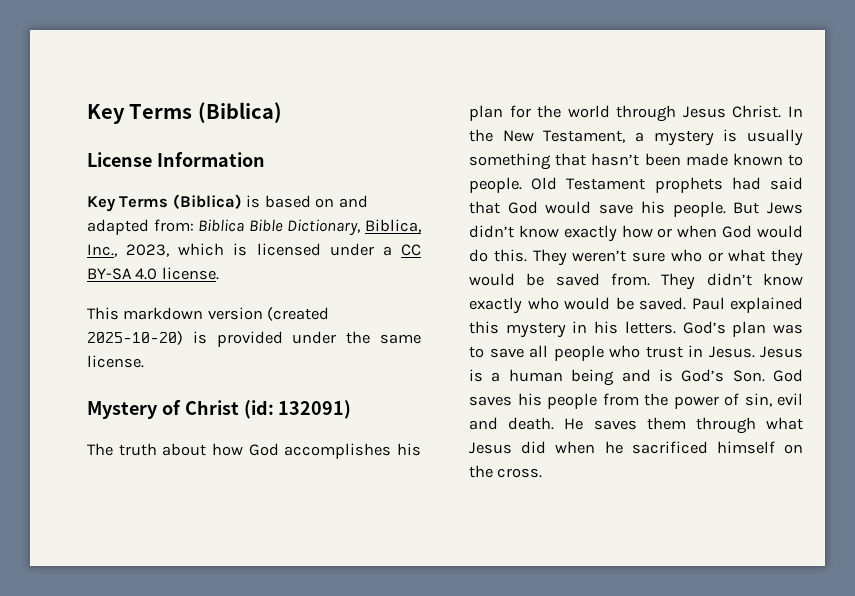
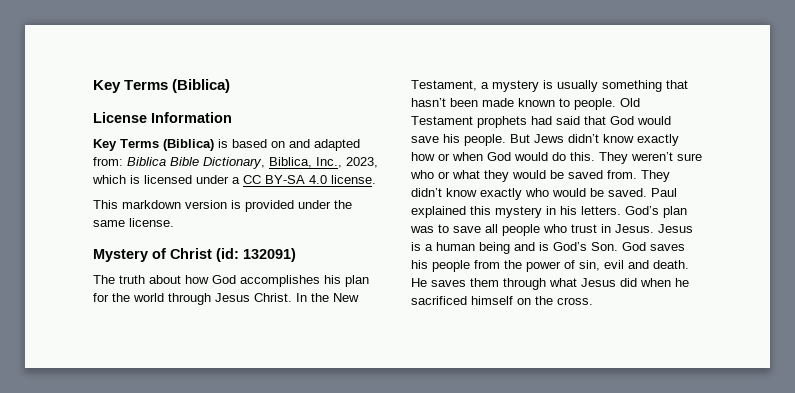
[267,307,330,321] [87,331,183,345] (created 2025-10-20) -> (227, 204) none

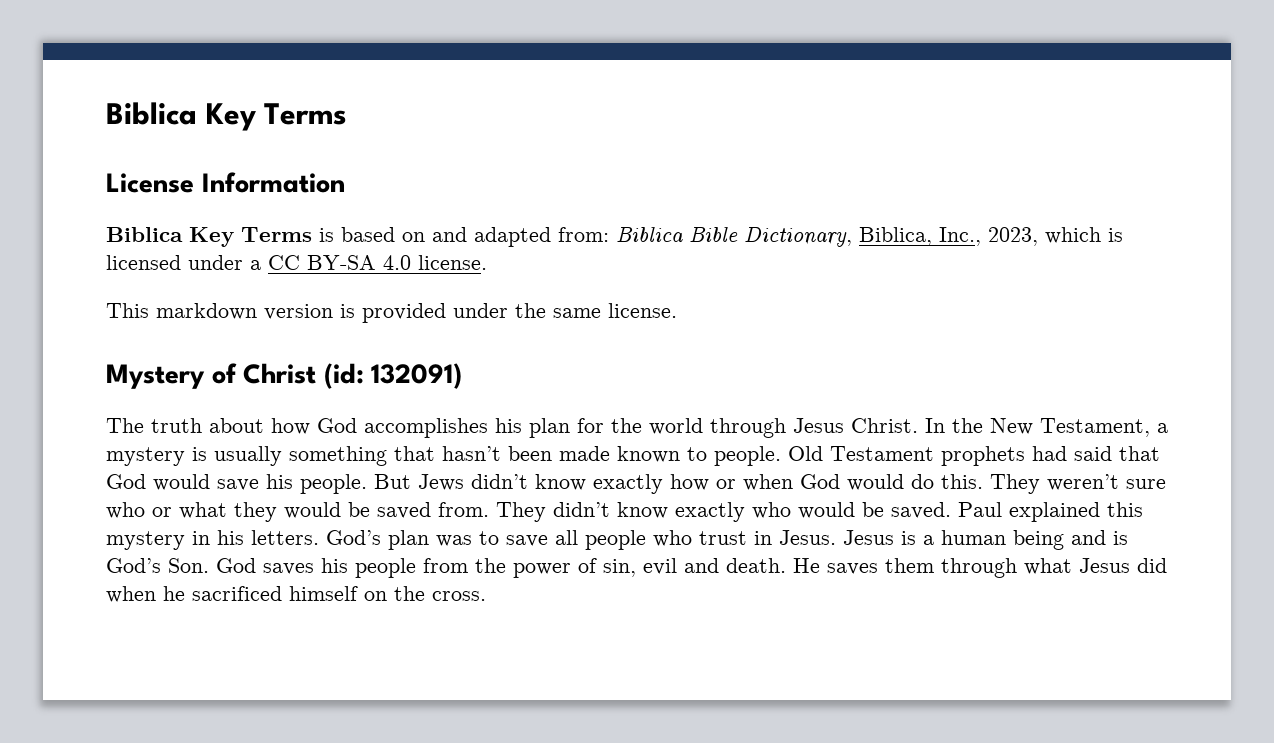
[93,79,231,93] Key Terms (Biblica) -> [106,102,348,131] Biblica Key Terms
[93,139,214,151] Key Terms (Biblica) -> [106,227,312,247] Biblica Key Terms

